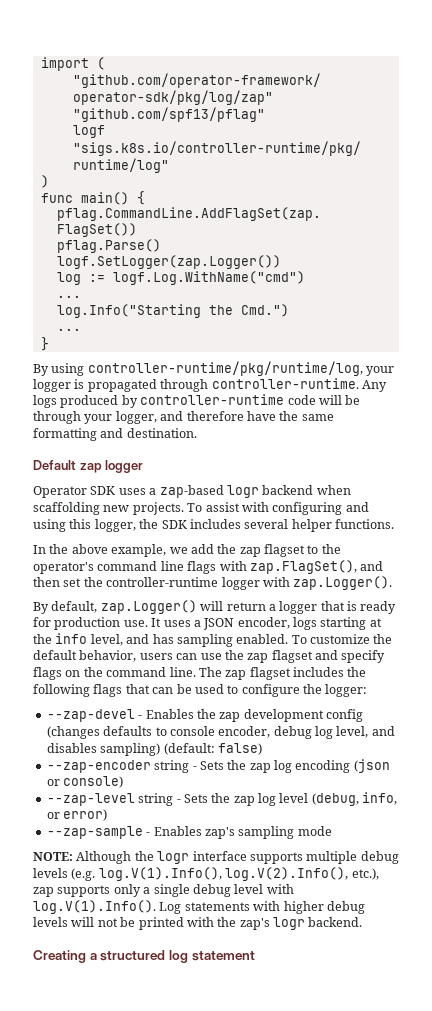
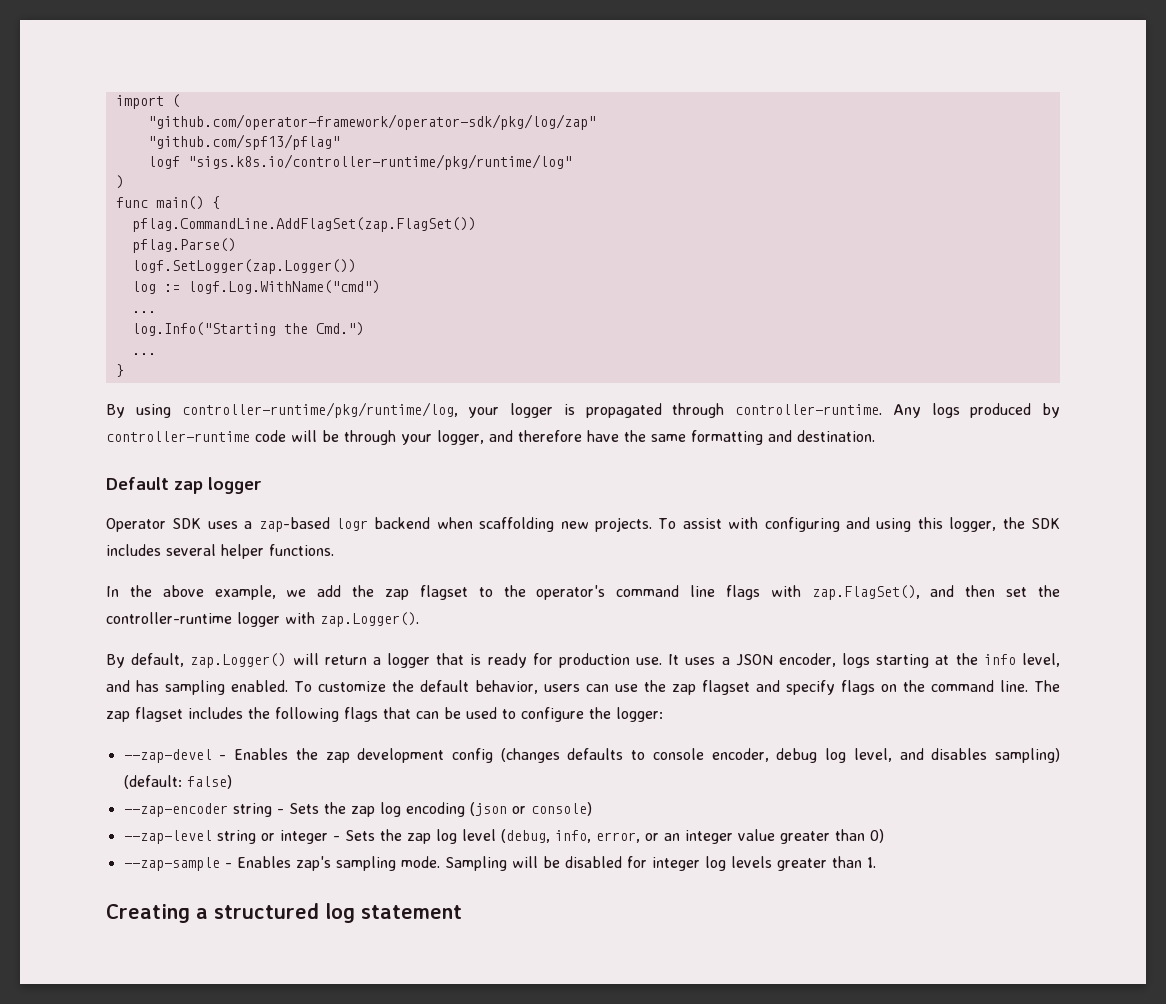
(174, 799) none -> [260,830,328,844] or integer
[46,809,108,821] or error) -> [595,829,884,844] error, or an integer value greater than 0)
[297,826,332,836] [33,851,399,864] [33,867,379,881] [33,884,294,897] [33,900,365,914] [33,917,363,930] mode // NOTE: Although the logr interface supports multiple debug levels (e.g. log.V(1).Info(), log.V(2).Info(), etc.), zap supports only a single debug level with log.V(1).Info(). Log statements with higher debug levels will not be printed with the zap's logr backend. -> [400,856,876,871] mode. Sampling will be disabled for integer log levels greater than 1.

